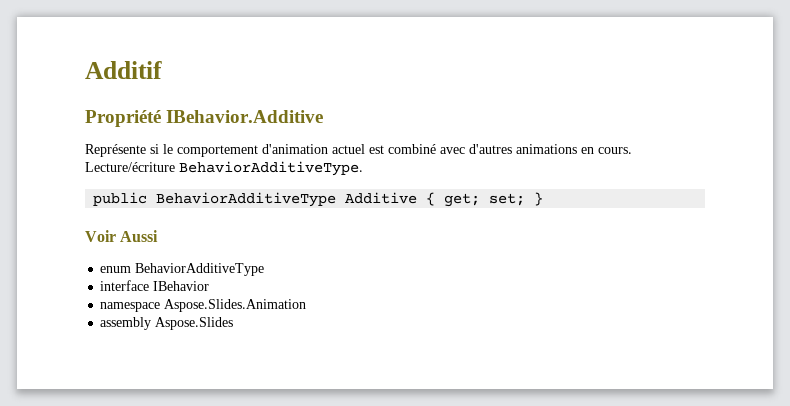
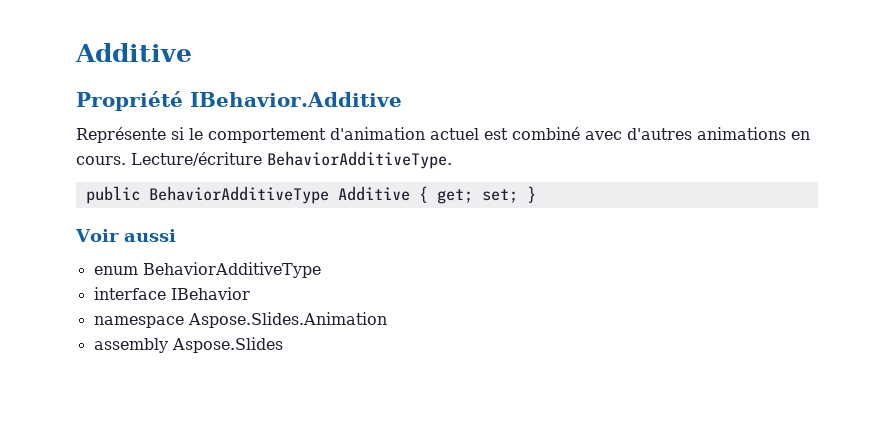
[85,61,162,79] Additif -> [75,43,192,62] Additive
[120,230,159,242] Aussi -> [123,229,176,242] aussi

